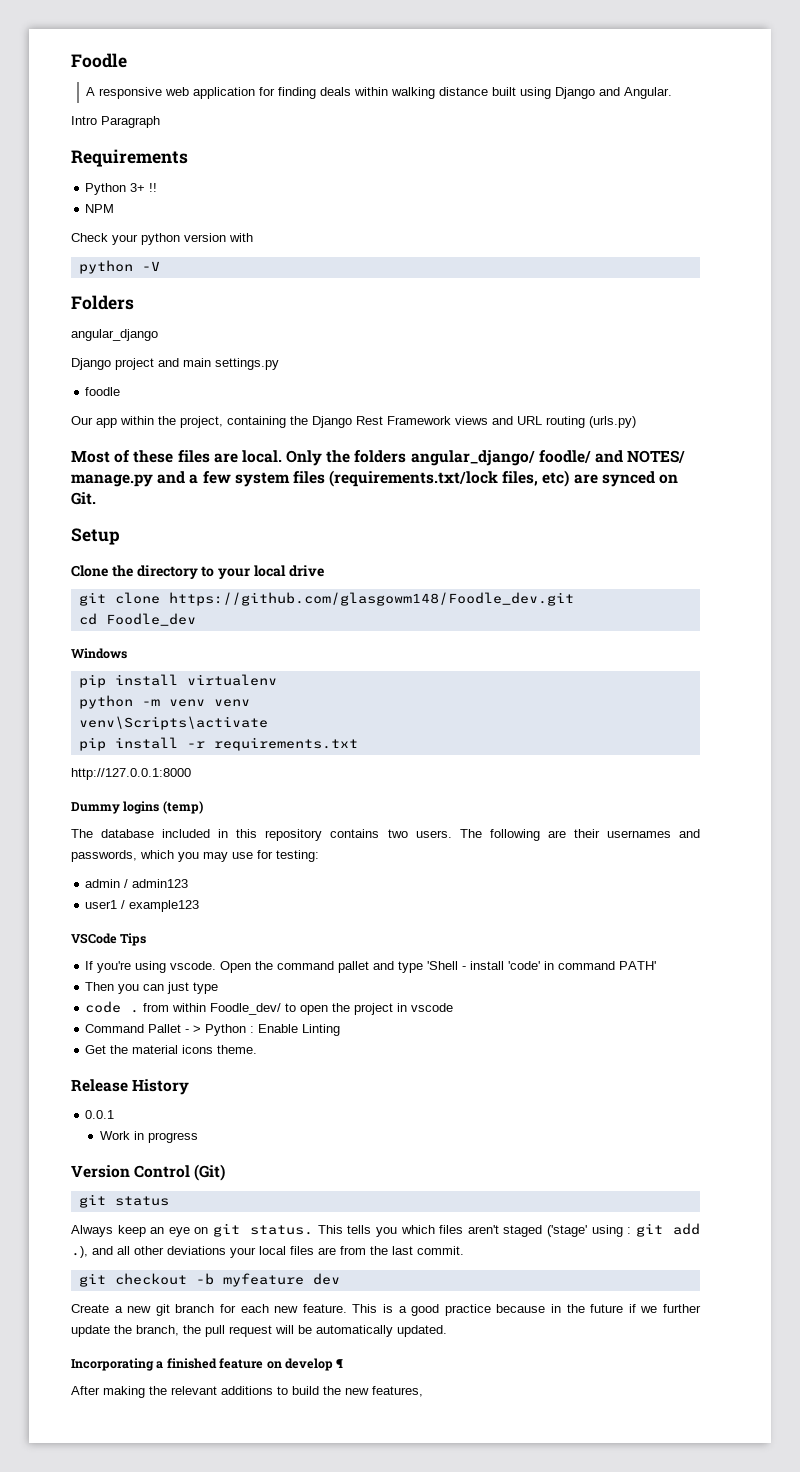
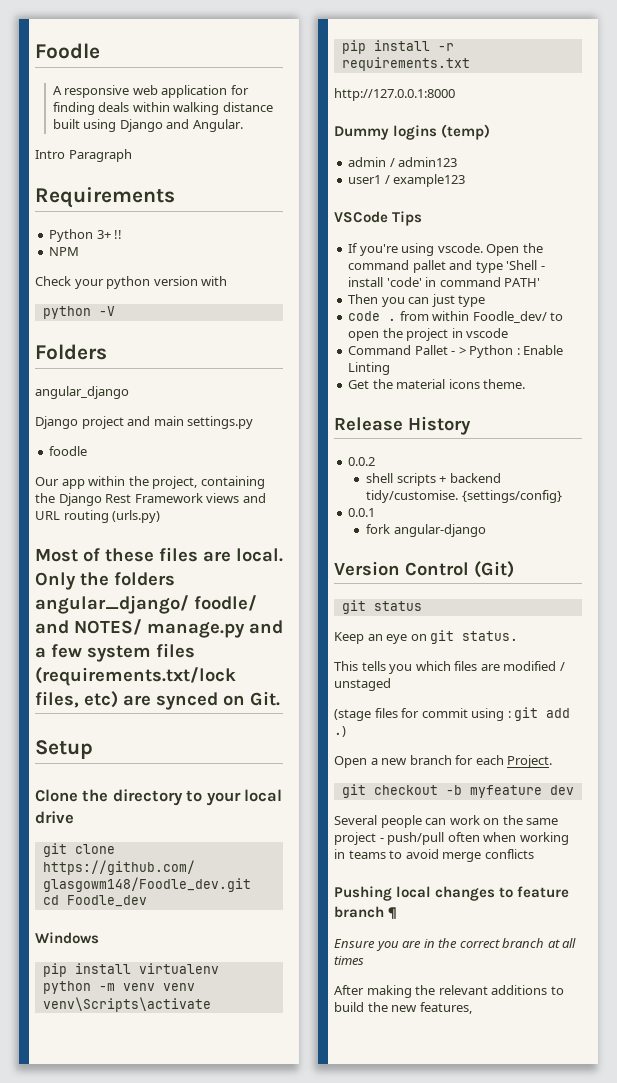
[71,829,700,841] [71,850,319,862] // The database included in this repository contains two users. The following are their usernames and passwords, which you may use for testing: -> (491, 132) none
[85,1110,115,1119] [100,1131,199,1143] 0.0.1 // Work in progress -> [348,457,376,466] [366,473,501,486] [366,490,562,503] [348,508,376,517] [366,524,486,537] 0.0.2 // shell scripts + backend tidy/customise. {settings/config} // 0.0.1 // fork angular-django
[71,1225,146,1237] Always keep -> [334,632,364,644] Keep
(314, 1230) none -> (519, 636) //
[467,1223,700,1237] [71,1246,464,1258] aren't staged ('stage' using : git add .), and all other deviations your local files are from the last commit. -> [480,661,565,671] [334,678,391,691] [334,707,571,721] [334,726,346,737] [334,755,553,768] are modified / unstaged // (stage files for commit using : git add .) // Open a new branch for each Project.
[71,1304,702,1316] [71,1325,447,1337] [71,1358,344,1371] Create a new git branch for each new feature. This is a good practice because in the future if we further update the branch, the pull request will be automatically updated. // Incorporating a finished feature on develop ¶ -> [334,815,559,828] [334,832,569,845] [334,849,534,862] [334,886,570,901] [334,906,398,919] [334,938,577,951] [334,956,364,965] Several people can work on the same project - push/pull often when working in teams to avoid merge conflicts // Pushing local changes to feature branch ¶ // Ensure you are in the correct branch at all times

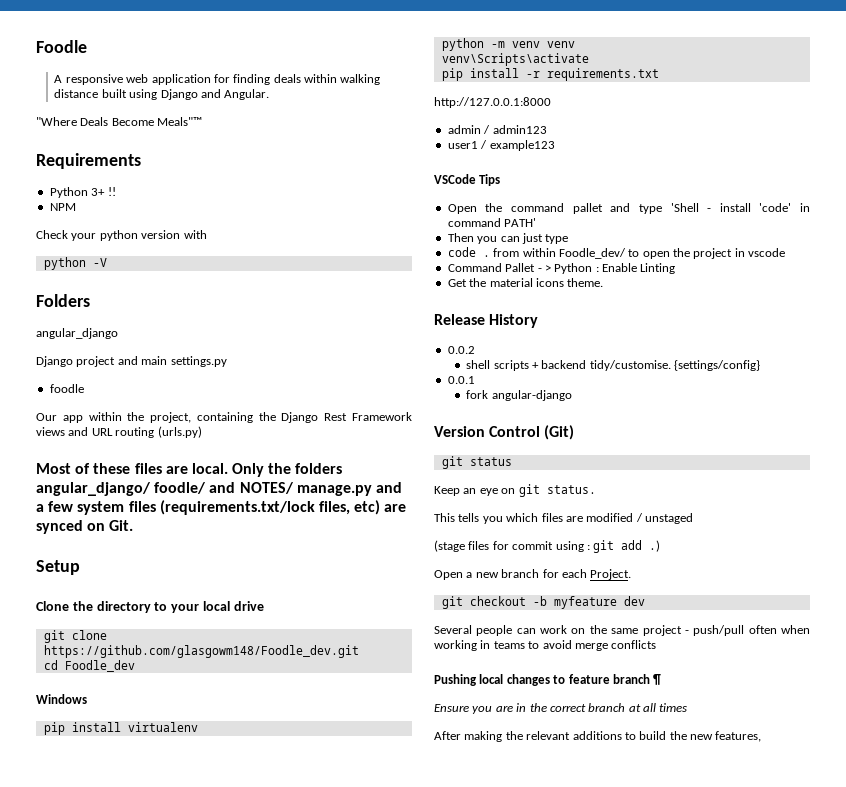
[35,149,132,162] Intro Paragraph -> [36,117,203,126] "Where Deals Become Meals"™
[334,124,491,140] // Dummy logins (temp) -> (551, 102) none
[348,243,483,256] If you're using vscode. -> (501, 180) none

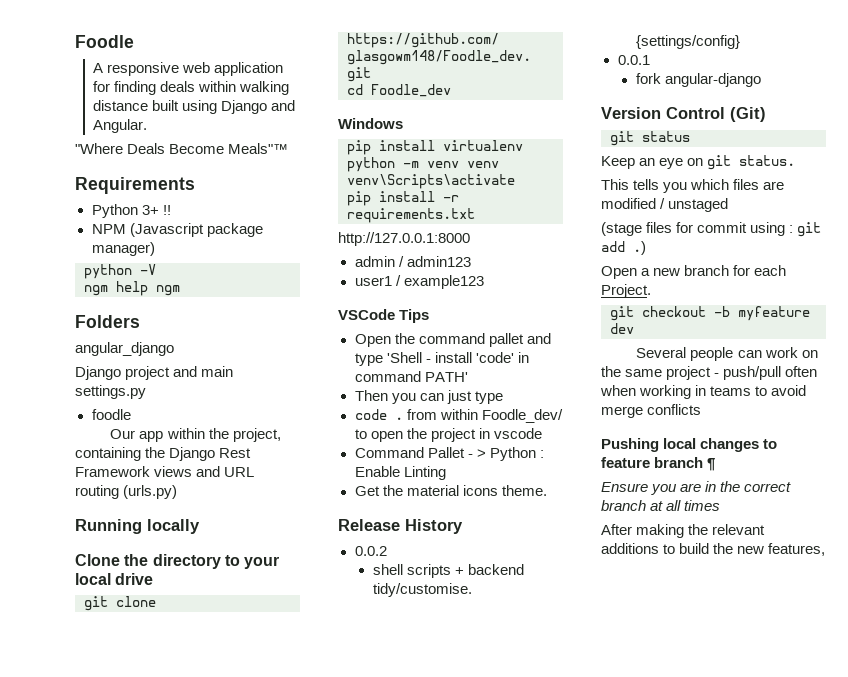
[36,230,207,241] // Check your python version with -> [129,223,263,237] [91,242,155,256] (Javascript package manager)
(107, 262) none -> [84,281,180,296] // ngm help ngm
[36,463,343,477] [36,482,402,496] [36,500,407,515] [36,520,134,534] [36,560,80,575] Most of these files are local. Only the folders angular_django/ foodle/ and NOTES/ manage.py and a few system files (requirements.txt/lock files, etc) are synced on Git. // Setup -> [75,519,200,534] Running locally

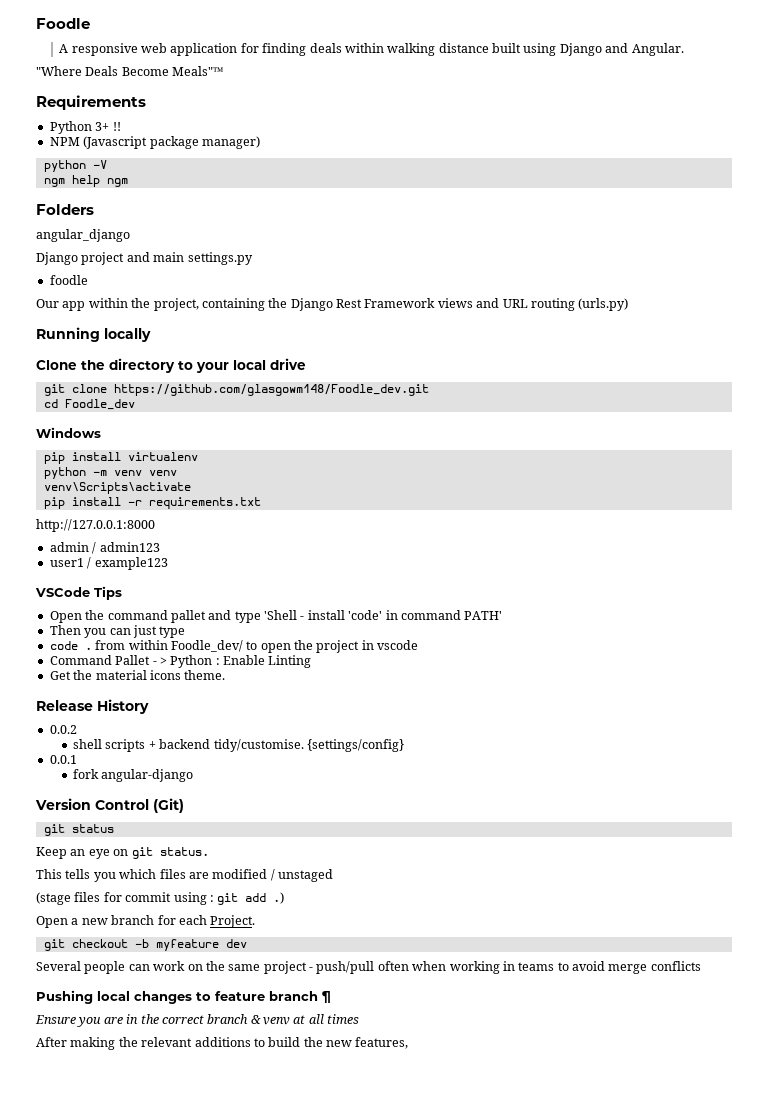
(646, 505) none -> [250,1015,290,1025] & venv

